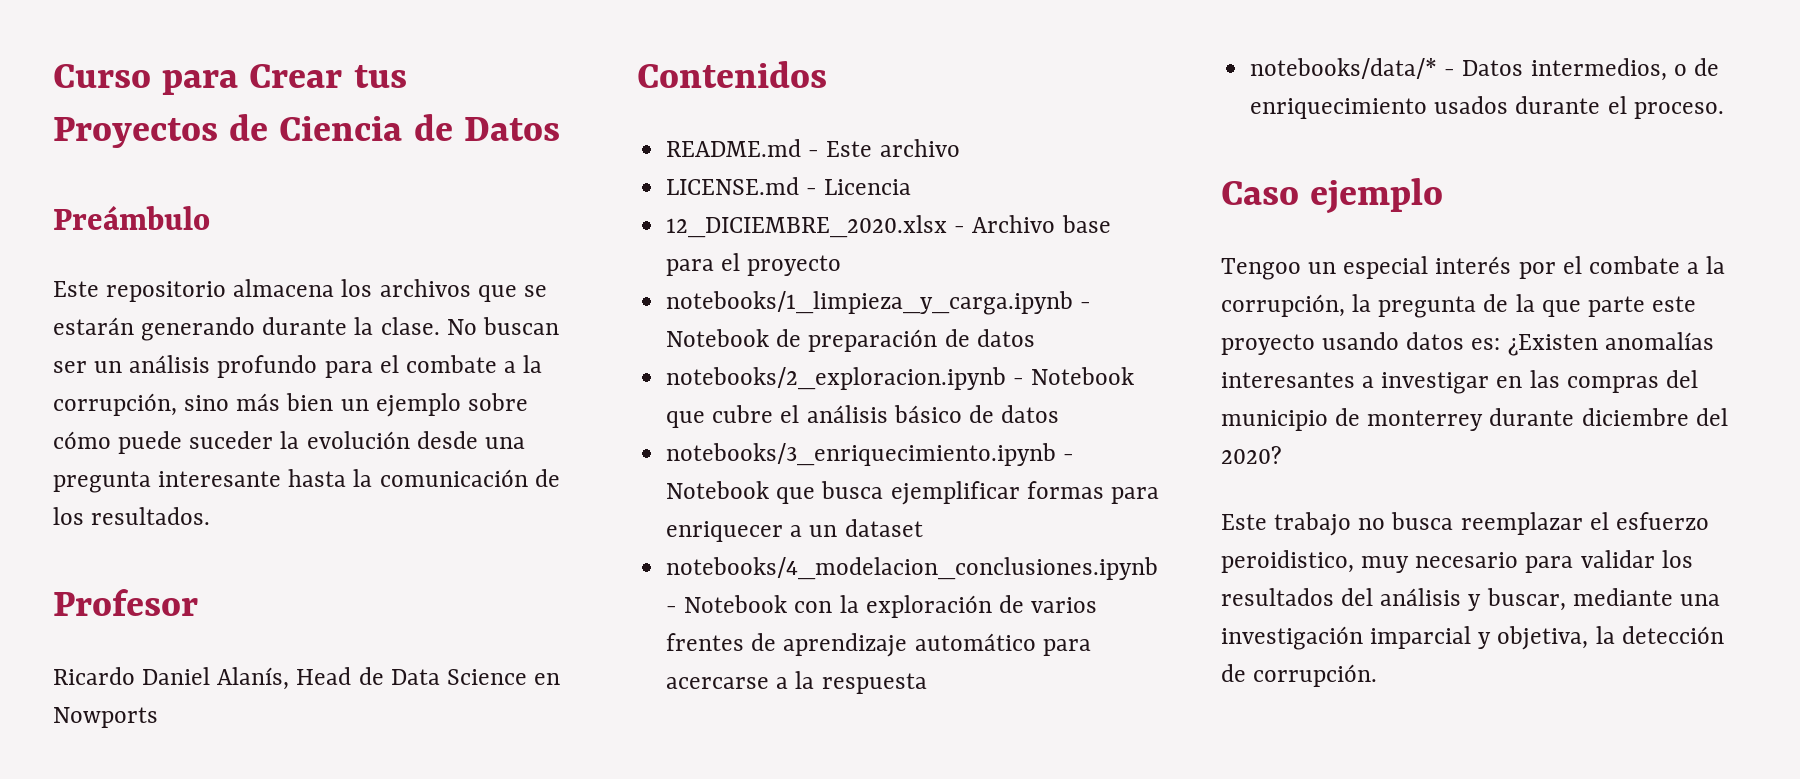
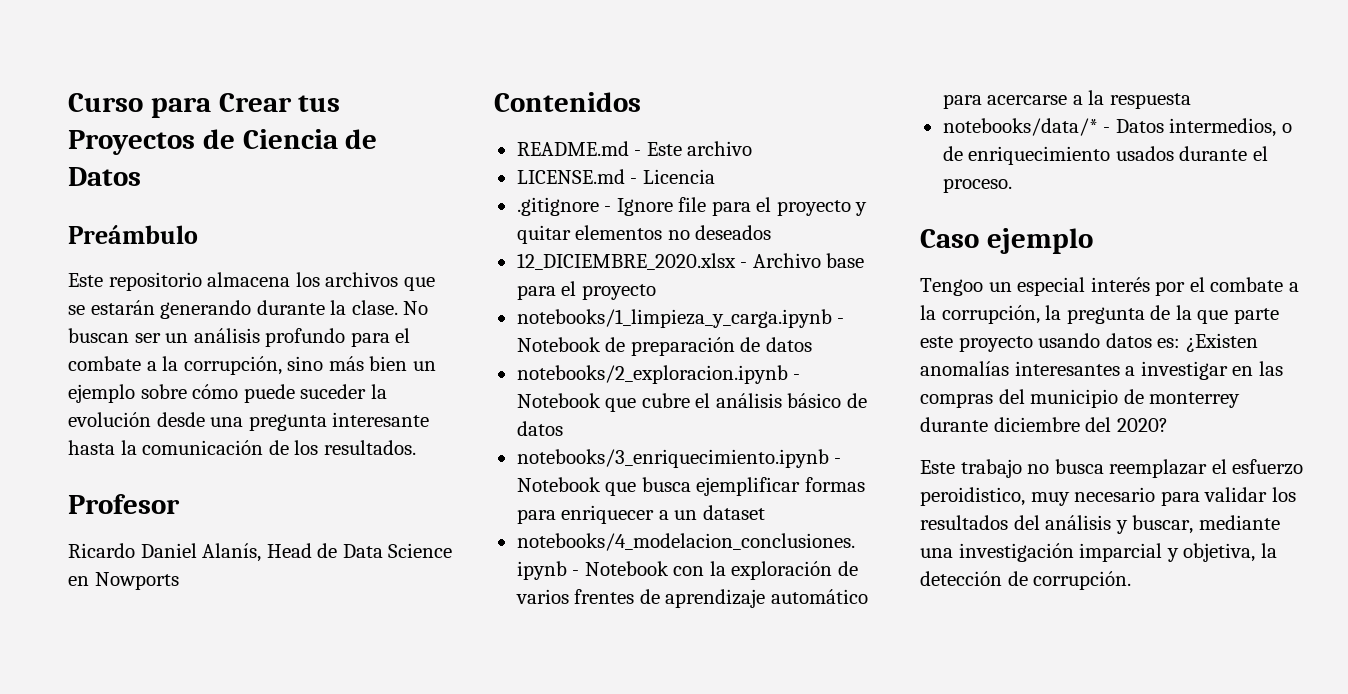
(912, 187) none -> [516,197,868,216] [516,225,772,244] // .gitignore - Ignore file para el proyecto y quitar elementos no deseados

